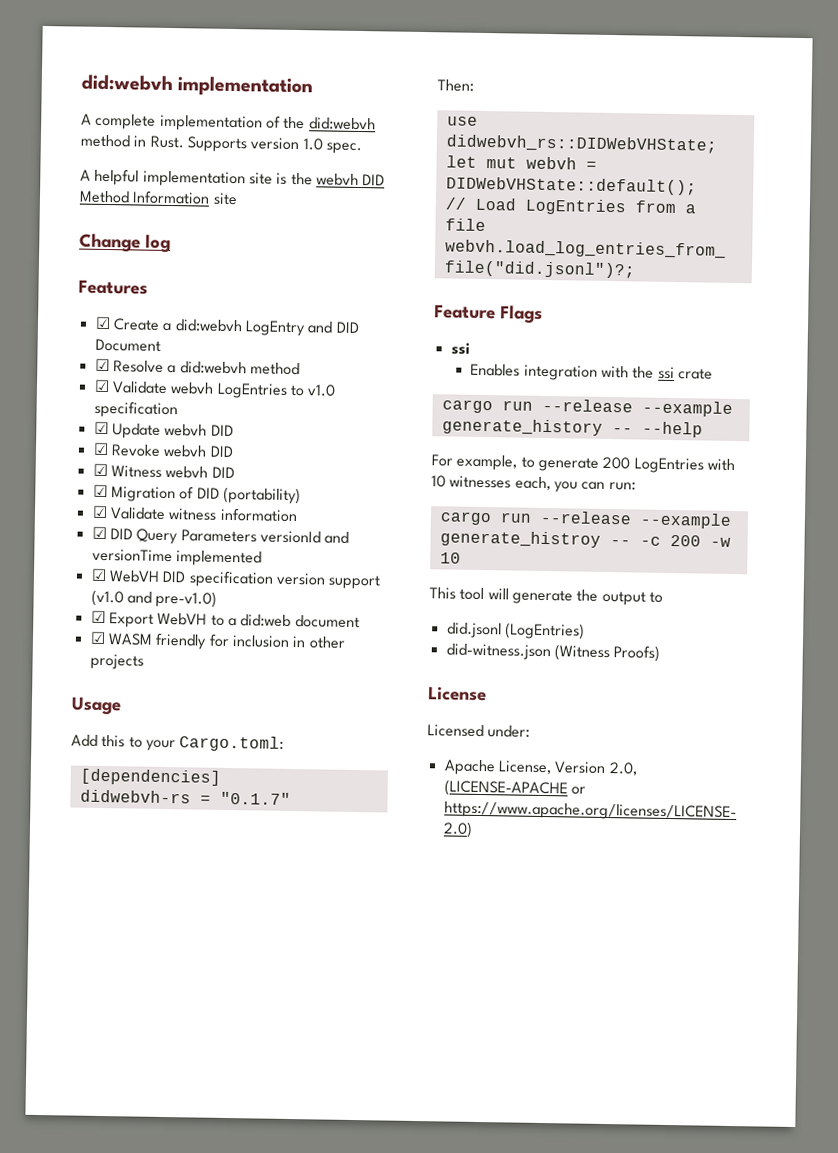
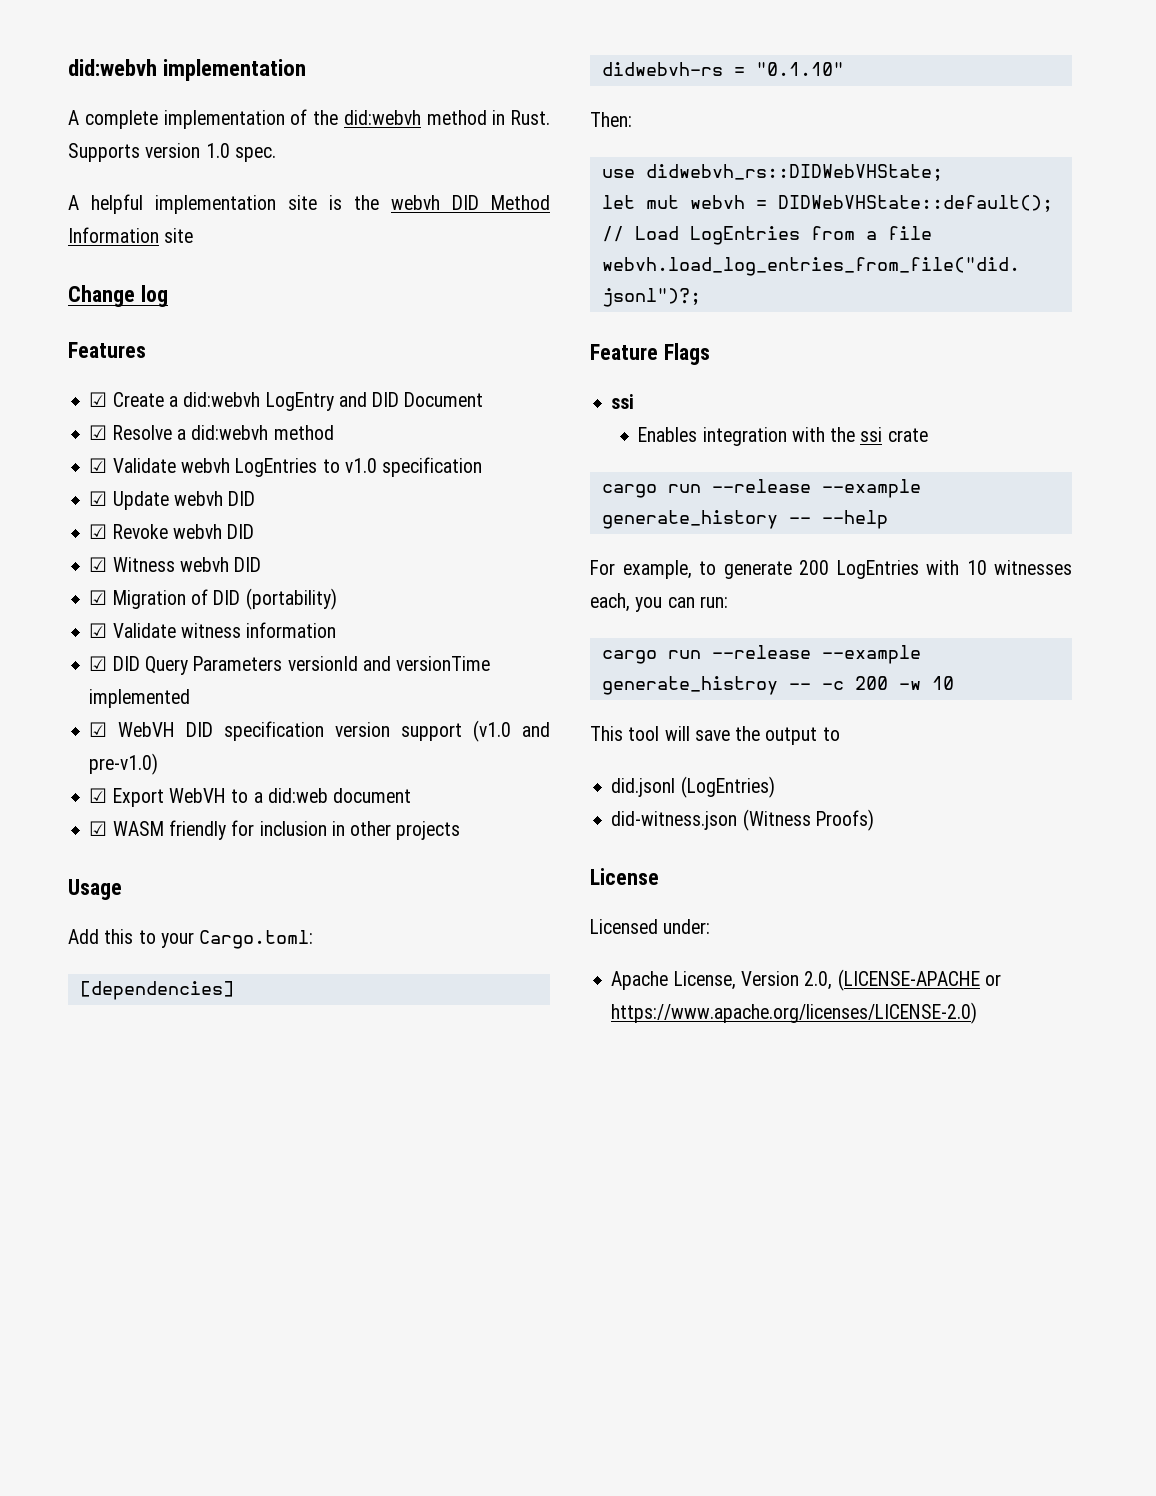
[219,791,291,805] "0.1.7" -> [755,62,844,76] "0.1.10"
[511,589,573,605] generate -> [694,730,730,741] save

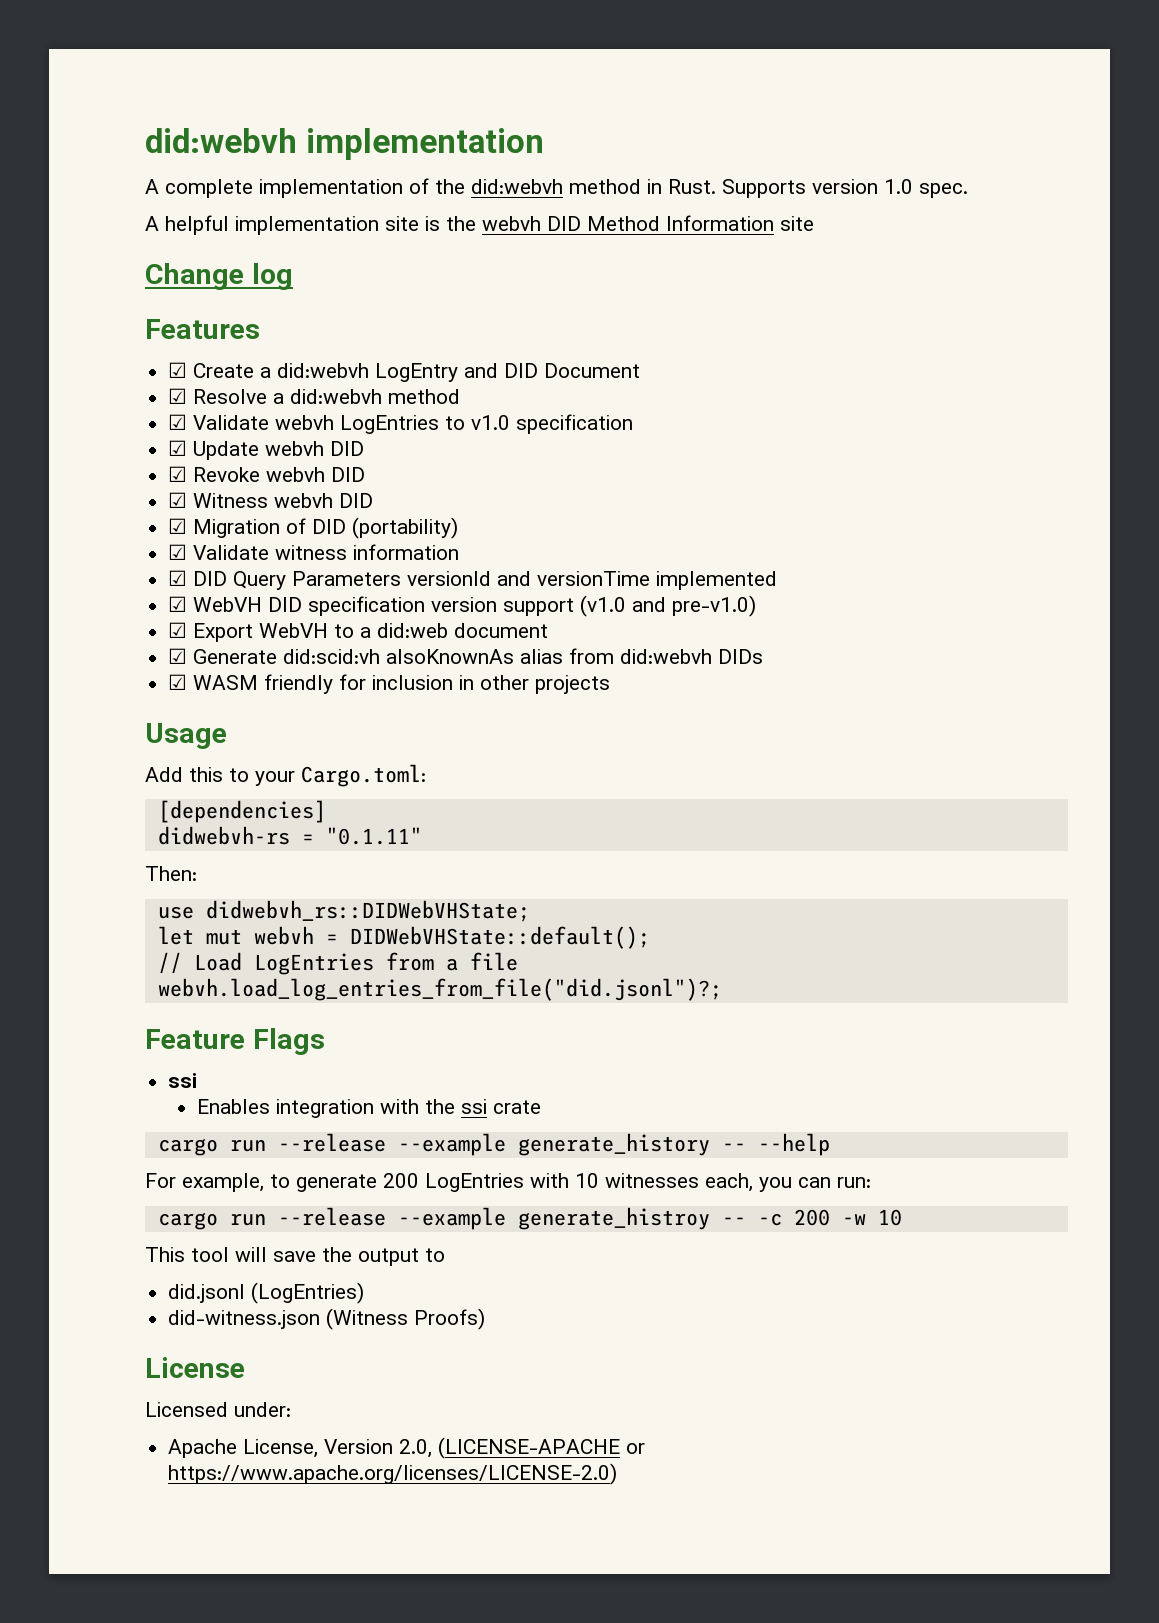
(412, 795) none -> [168,648,764,664] // ☑ Generate did:scid:vh alsoKnownAs alias from did:webvh DIDs
[755,62,844,76] "0.1.10" -> [325,827,422,845] "0.1.11"

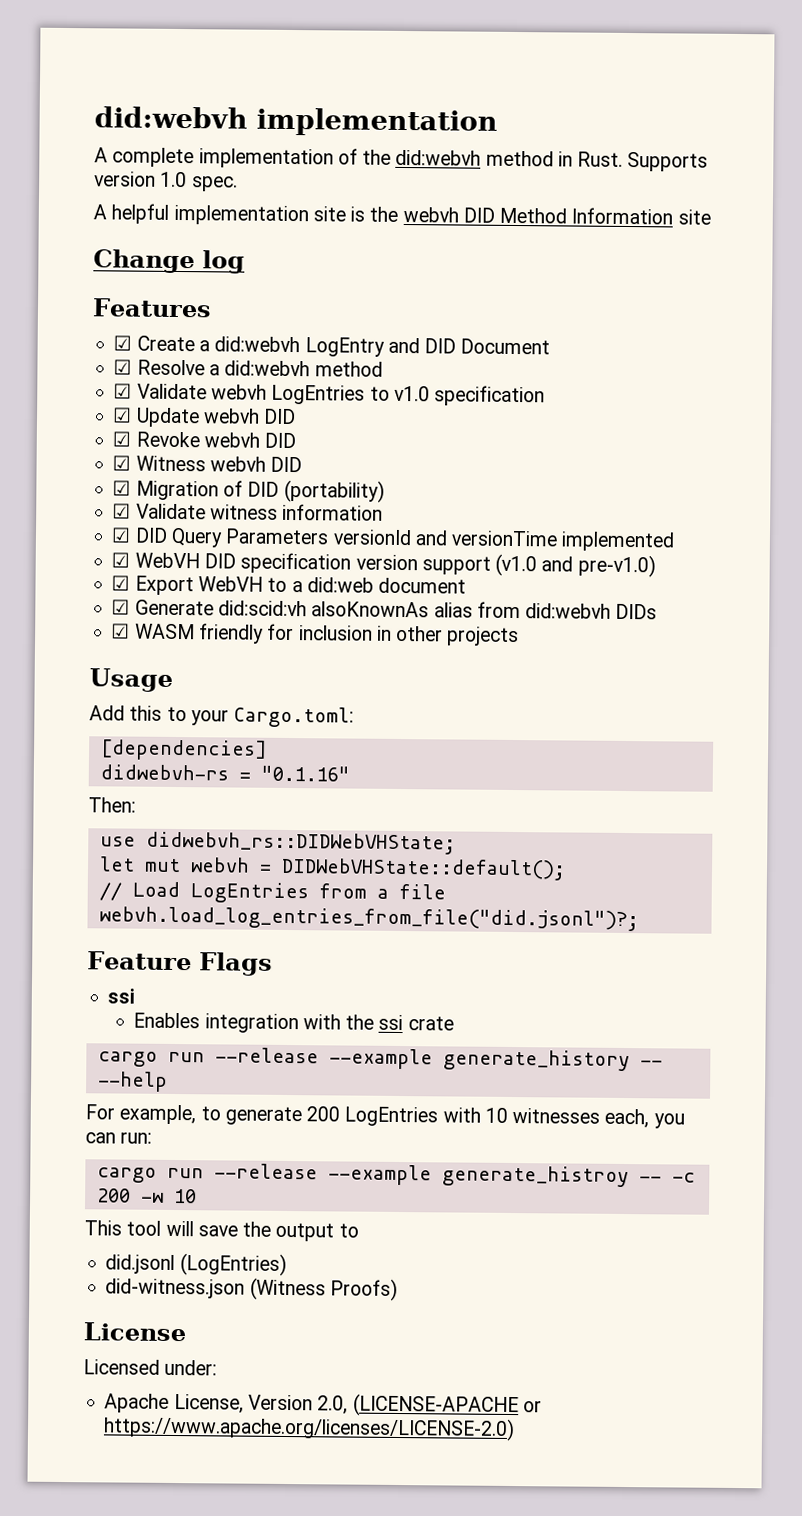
[325,827,422,845] "0.1.11" -> [260,765,350,782] "0.1.16"

